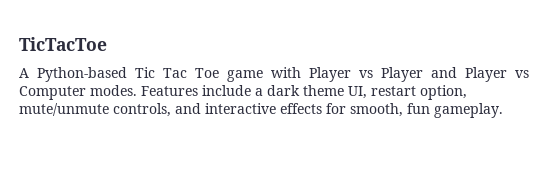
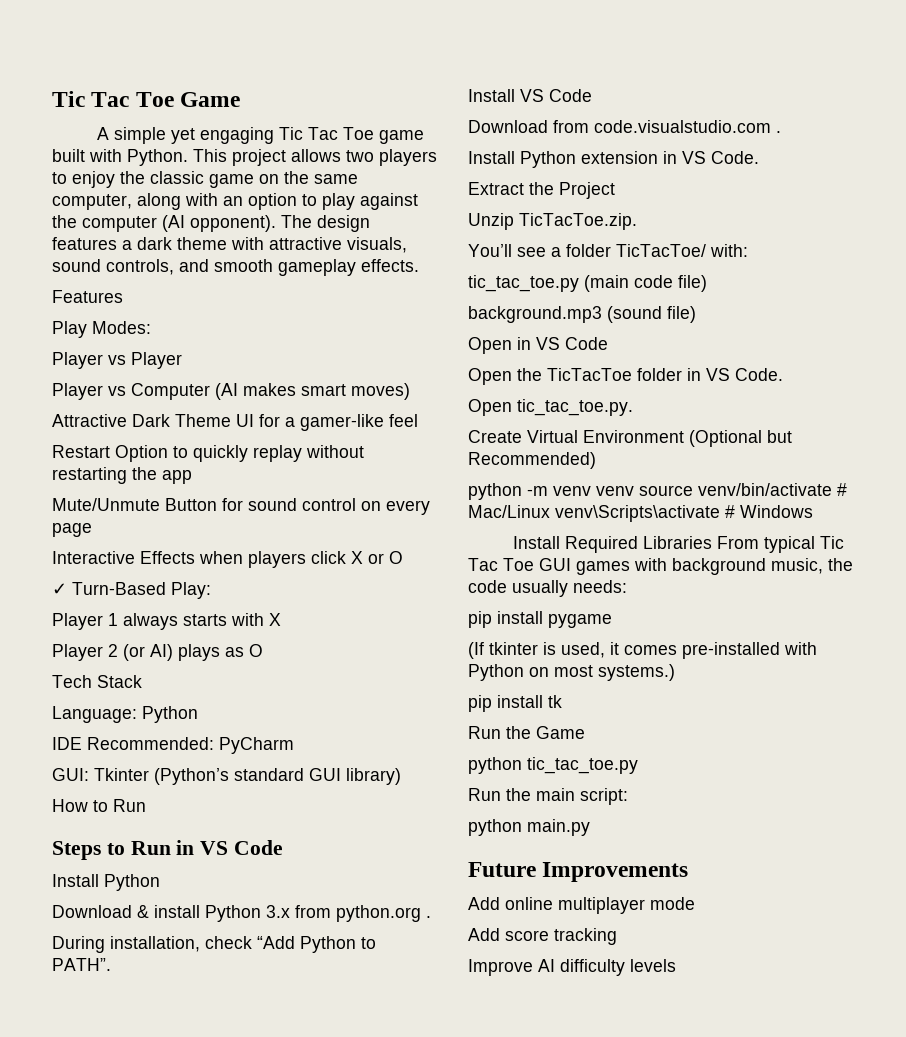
[19,37,107,51] [19,67,301,82] TicTacToe // A Python-based Tic Tac Toe game with -> [52,91,241,107] [96,127,424,144] [52,149,437,166] [52,171,358,188] [52,193,418,210] [52,215,370,232] [52,237,407,253] [52,259,419,276] [52,290,123,303] [52,321,151,338] Tic Tac Toe Game // A simple yet engaging Tic Tac Toe game built with Python. This project allows two players to enjoy the classic game on the same computer, along with an option to play against the computer (AI opponent). The design features a dark theme with attractive visuals, sound controls, and smooth gameplay effects. // Features // Play Modes: //
[431,67,457,78] and -> (182, 360) //
[90,85,467,100] [19,103,503,118] modes. Features include a dark theme UI, restart option, mute/unmute controls, and interactive effects for smooth, fun gameplay. -> [215,383,410,400] [52,414,418,431] [52,445,364,462] [52,467,192,484] [52,498,430,515] [52,523,92,537] [52,551,403,568] [52,582,211,599] [52,613,281,630] [52,644,263,661] [52,675,142,688] [52,706,198,723] [52,737,294,754] [52,768,401,785] [52,799,146,812] [52,840,284,860] [52,874,160,891] [52,905,431,922] [52,936,376,953] [52,958,111,971] [468,89,592,102] [468,120,781,133] [468,151,759,168] [468,182,615,199] [468,213,637,230] [468,244,748,257] [468,275,707,292] [468,306,696,323] [468,337,608,354] [468,368,783,385] [468,399,633,416] [468,430,792,447] [468,452,596,469] [468,483,847,500] [468,505,813,522] [512,536,844,553] [468,558,853,575] [468,580,627,597] [468,611,612,628] [468,642,817,659] [468,664,675,681] [468,695,562,712] [468,726,585,739] [468,757,638,774] [468,788,628,805] [468,819,590,836] [468,862,689,882] [468,897,695,914] [468,928,617,945] [468,959,676,976] (AI makes smart moves) // Attractive Dark Theme UI for a gamer-like feel // Restart Option to quickly replay without restarting the app // Mute/Unmute Button for sound control on every page // Interactive Effects when players click X or O // ✓ Turn-Based Play: // Player 1 always starts with X // Player 2 (or AI) plays as O // Tech Stack // Language: Python // IDE Recommended: PyCharm // GUI: Tkinter (Python’s standard GUI library) // How to Run // Steps to Run in VS Code // Install Python // Download & install Python 3.x from python.org . // During installation, check “Add Python to PATH”. // Install VS Code // Download from code.visualstudio.com . // Install Python extension in VS Code. // Extract the Project // Unzip TicTacToe.zip. // You’ll see a folder TicTacToe/ with: // tic_tac_toe.py (main code file) // background.mp3 (sound file) // Open in VS Code // Open the TicTacToe folder in VS Code. // Open tic_tac_toe.py. // Create Virtual Environment (Optional but Recommended) // python -m venv venv source venv/bin/activate # Mac/Linux venv\Scripts\activate # Windows // Install Required Libraries From typical Tic Tac Toe GUI games with background music, the code usually needs: // pip install pygame // (If tkinter is used, it comes pre-installed with Python on most systems.) // pip install tk // Run the Game // python tic_tac_toe.py // Run the main script: // python main.py // Future Improvements // Add online multiplayer mode // Add score tracking // Improve AI difficulty levels

